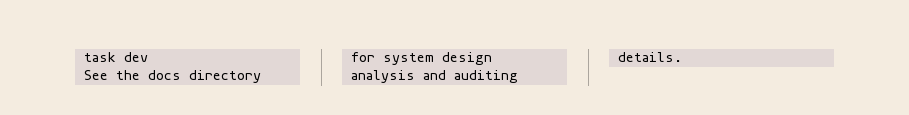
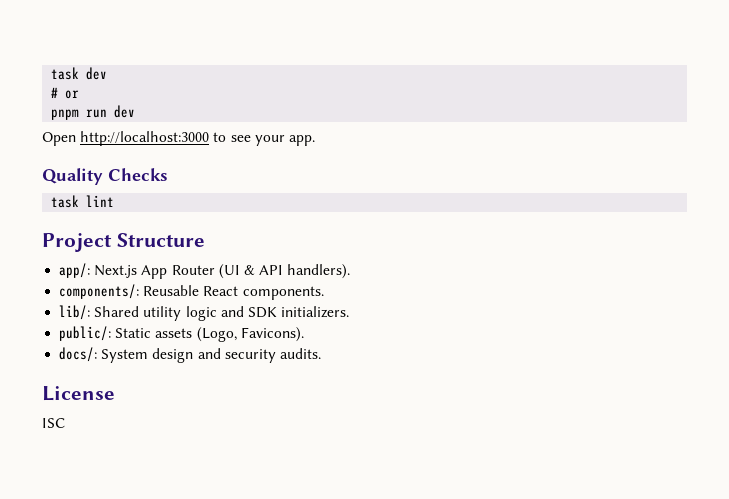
[83,70,261,83] [350,52,492,65] [350,70,518,83] [617,52,682,62] See the docs directory for system design analysis and auditing details. -> [51,87,80,99] [51,105,136,120] [42,131,315,146] [42,168,168,185] [51,195,115,208] [42,233,205,252] [59,263,351,279] [59,284,324,300] [59,305,350,321] [59,326,304,342] [59,347,321,363] [42,386,115,401] [42,418,66,428] # or // pnpm run dev // Open http://localhost:3000 to see your app. // Quality Checks // task lint // Project Structure // app/: Next.js App Router (UI & API handlers). // components/: Reusable React components. // lib/: Shared utility logic and SDK initializers. // public/: Static assets (Logo, Favicons). // docs/: System design and security audits. // License // ISC

